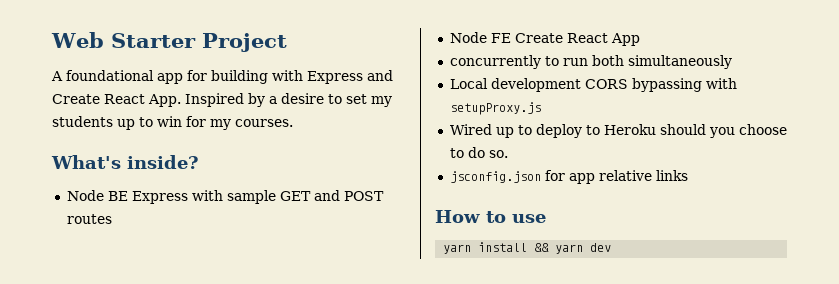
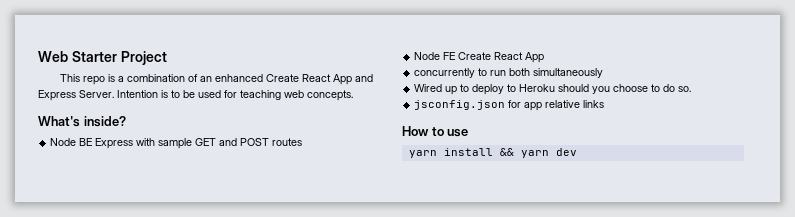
[51,70,393,84] [52,93,392,107] [52,116,293,130] A foundational app for building with Express and Create React App. Inspired by a desire to set my students up to win for my courses. -> [60,74,374,85] [38,90,353,101] This repo is a combination of an enhanced Create React App and Express Server. Intention is to be used for teaching web concepts.
[449,78,737,92] [449,102,541,115] // Local development CORS bypassing with setupProxy.js -> (604, 73) none

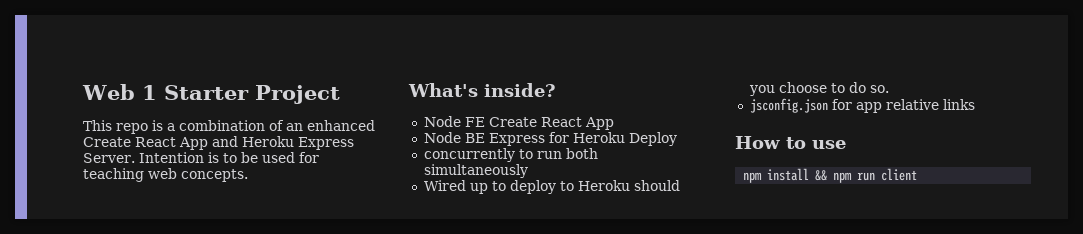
(68, 56) none -> [141,85,157,100] 1
(374, 78) none -> [242,136,294,147] Heroku
[50,138,303,149] // Node BE Express with sample GET and POST routes -> (556, 90) none
(545, 57) none -> [423,132,677,146] // Node BE Express for Heroku Deploy
[408,150,437,158] yarn -> [743,172,763,183] npm
[520,148,577,158] yarn dev -> [833,168,918,183] npm run client

